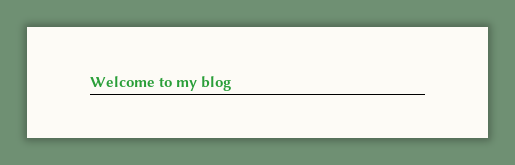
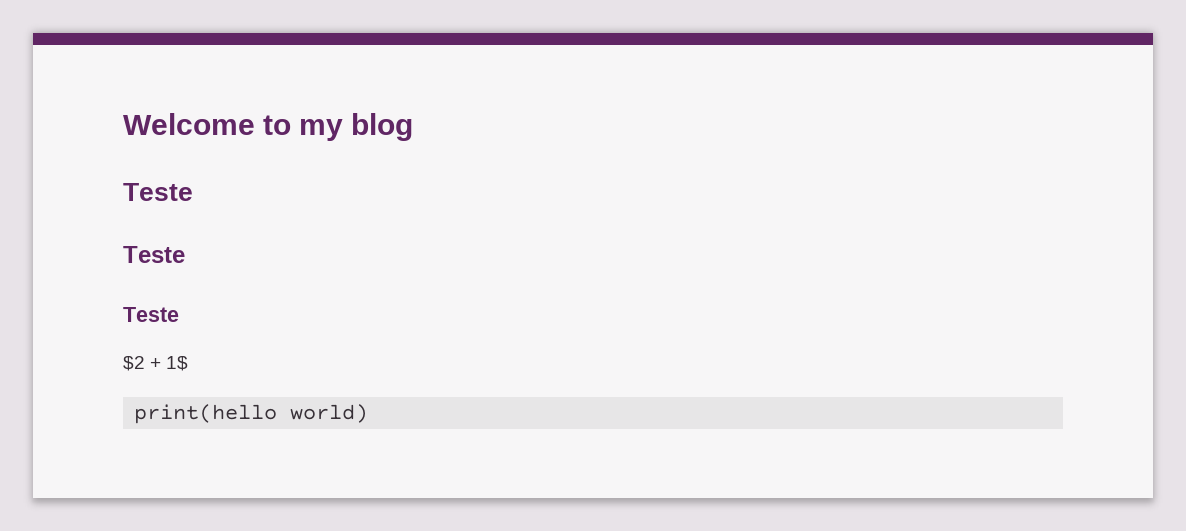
(232, 83) none -> [123,183,193,201] [123,246,185,263] [123,307,179,322] [123,356,189,371] [134,404,369,424] // Teste // Teste // Teste // $2 + 1$ // print(hello world)

